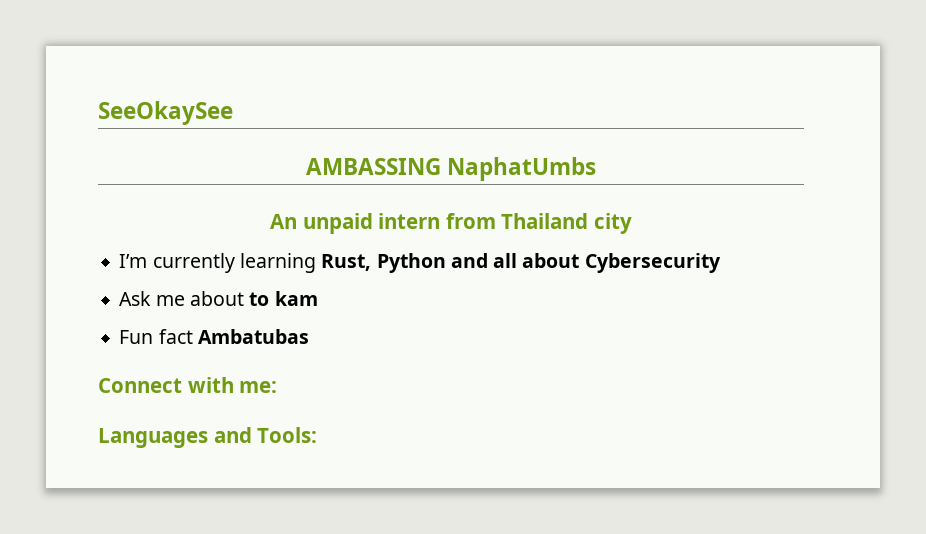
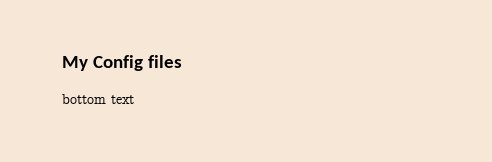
[98,101,233,125] [305,157,597,181] [270,213,632,234] [119,253,721,273] [119,291,318,306] [119,329,309,344] [98,377,278,393] [98,427,318,448] SeeOkaySee // AMBASSING NaphatUmbs // An unpaid intern from Thailand city // I’m currently learning Rust, Python and all about Cybersecurity // Ask me about to kam // Fun fact Ambatubas // Connect with me: // Languages and Tools: -> [62,55,182,71] [62,94,134,104] My Config files // bottom text

